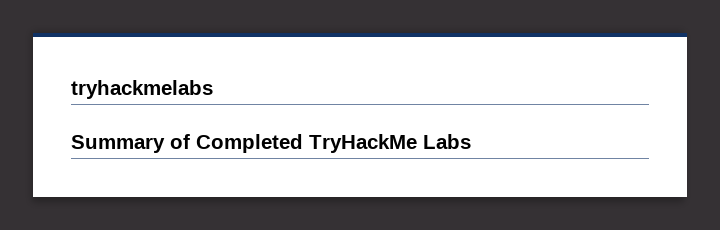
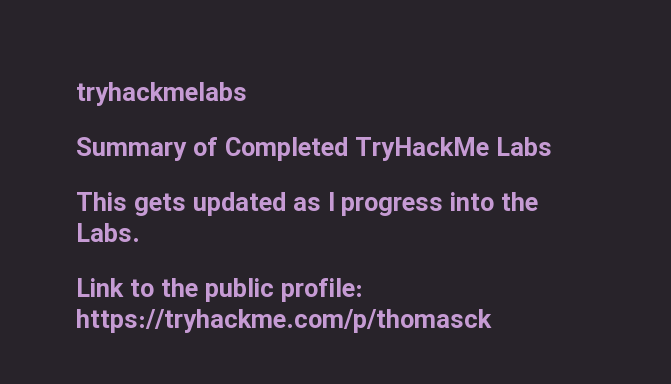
(471, 141) none -> [76,192,539,216] [76,223,140,242] [76,278,363,302] [76,309,492,333] // This gets updated as I progress into the Labs. // Link to the public profile: https://tryhackme.com/p/thomasck

